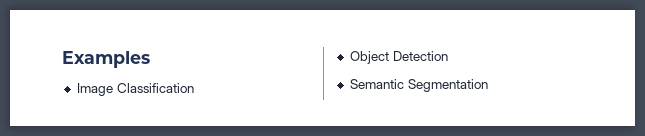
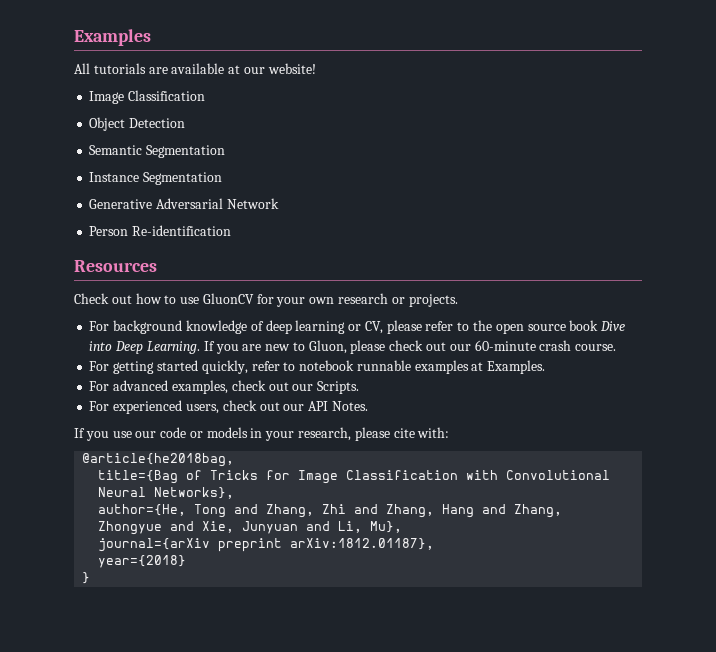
(150, 59) none -> [74,63,316,74] // All tutorials are available at our website!
(488, 85) none -> [89,172,223,185] [89,198,279,209] [89,225,232,236] [74,260,157,272] [74,293,458,307] [89,320,626,334] [89,340,617,354] [89,360,546,374] [89,380,360,394] [89,400,368,414] [74,427,450,441] [82,453,235,467] [98,470,611,484] [98,487,235,499] [98,504,563,518] [98,521,403,535] [98,538,435,552] [98,555,187,568] [82,572,91,584] // Instance Segmentation // Generative Adversarial Network // Person Re-identification // Resources // Check out how to use GluonCV for your own research or projects. // For background knowledge of deep learning or CV, please refer to the open source book Dive into Deep Learning. If you are new to Gluon, please check out our 60-minute crash course. // For getting started quickly, refer to notebook runnable examples at Examples. // For advanced examples, check out our Scripts. // For experienced users, check out our API Notes. // If you use our code or models in your research, please cite with: // @article{he2018bag, // title={Bag of Tricks for Image Classification with Convolutional Neural Networks}, // author={He, Tong and Zhang, Zhi and Zhang, Hang and Zhang, Zhongyue and Xie, Junyuan and Li, Mu}, // journal={arXiv preprint arXiv:1812.01187}, // year={2018} // }

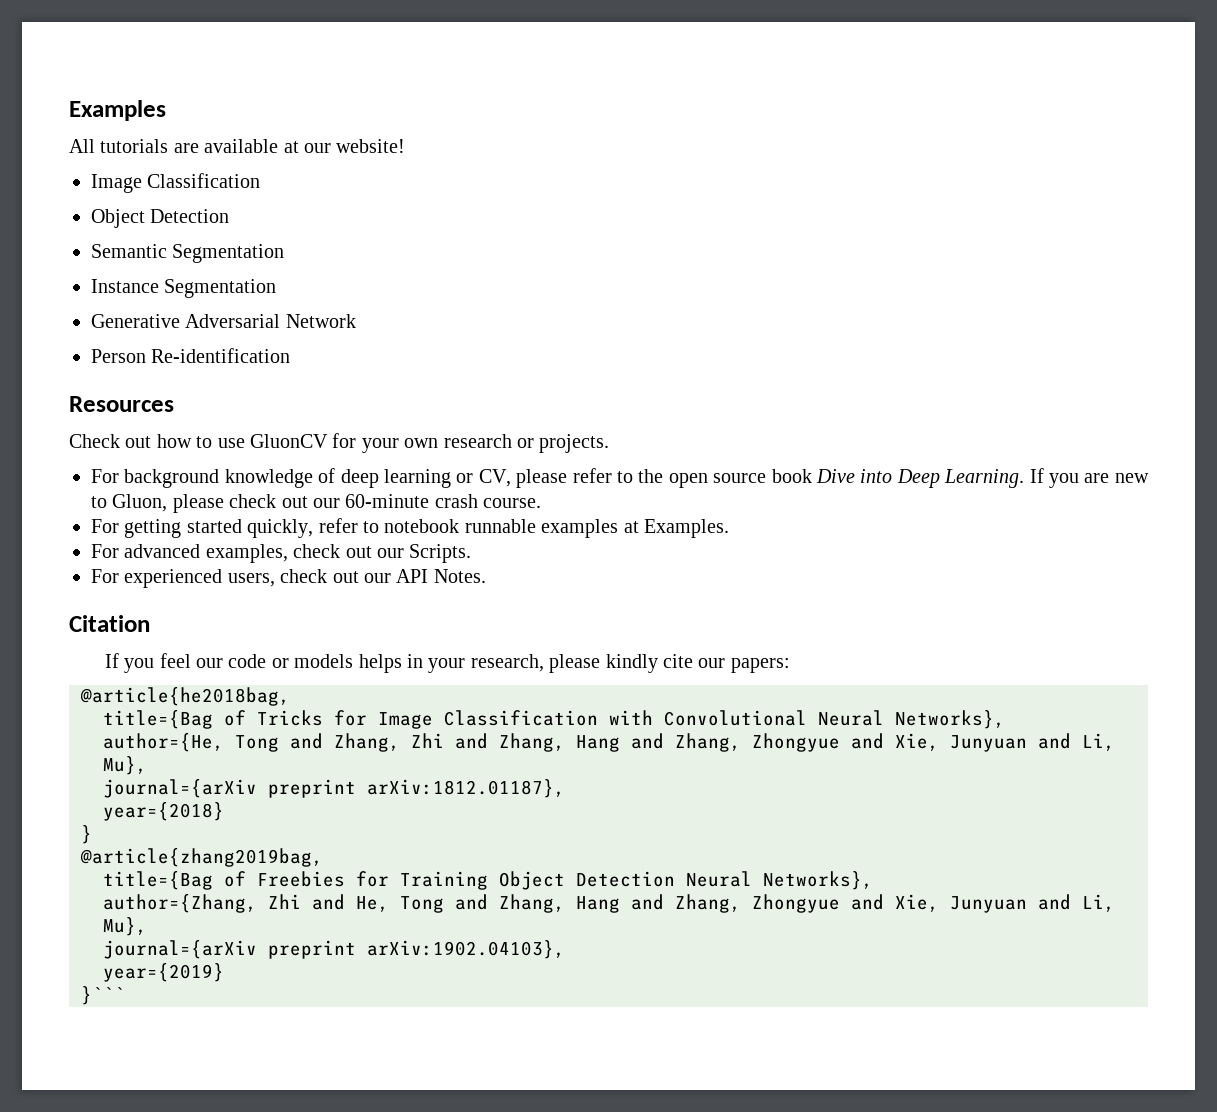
[74,428,132,441] // If you use -> [69,615,150,632] [104,653,191,673] // Citation // If you feel
(248, 432) none -> [358,654,402,673] helps
[393,427,450,438] cite with: -> [605,654,790,673] kindly cite our papers:
(91, 578) none -> [80,848,323,867] [103,871,873,890] [103,894,1115,913] [103,917,147,936] [103,940,565,959] [103,963,224,982] [81,986,125,1005] // @article{zhang2019bag, // title={Bag of Freebies for Training Object Detection Neural Networks}, // author={Zhang, Zhi and He, Tong and Zhang, Hang and Zhang, Zhongyue and Xie, Junyuan and Li, Mu}, // journal={arXiv preprint arXiv:1902.04103}, // year={2019} // }```

